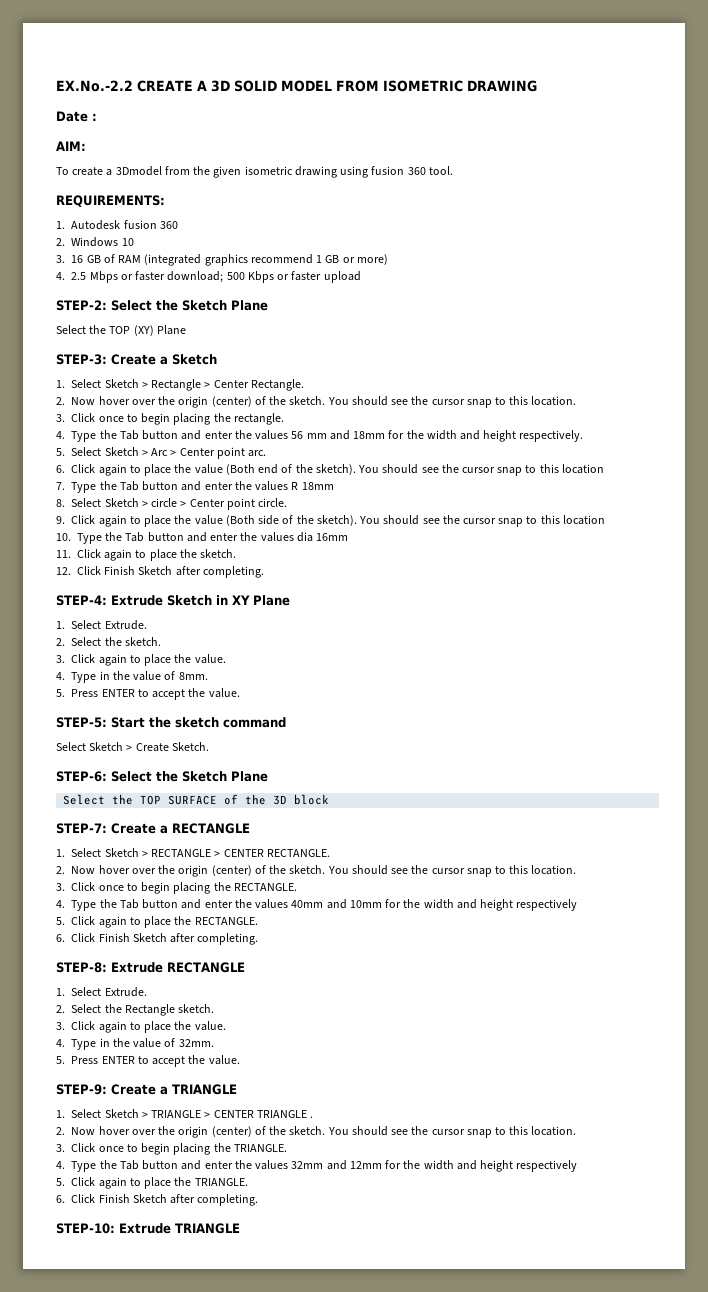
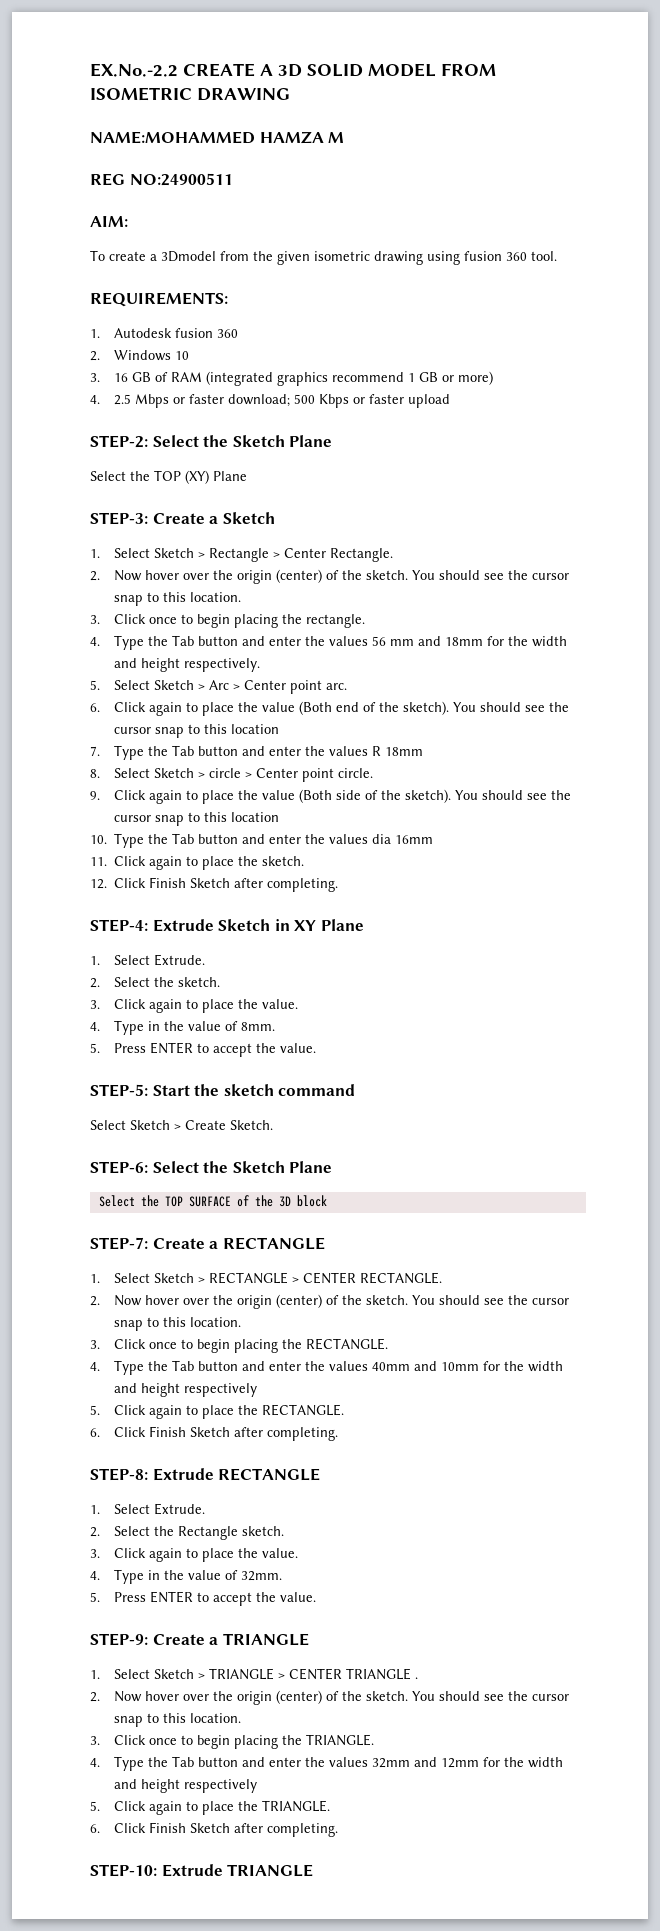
[56,111,97,122] Date : -> [90,131,345,144] [90,173,233,186] NAME:MOHAMMED HAMZA M // REG NO:24900511

